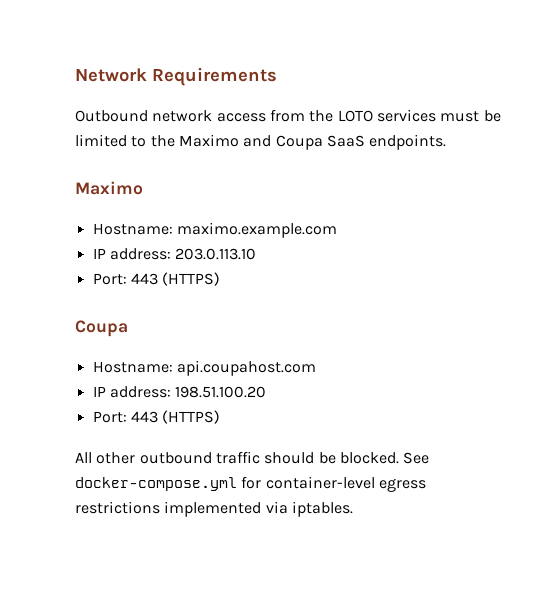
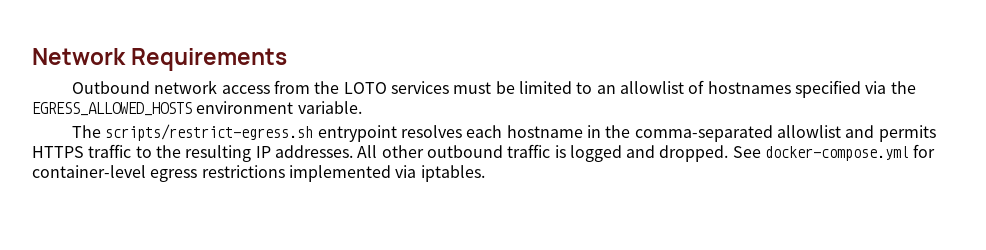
[150,134,447,150] [75,181,143,195] [92,222,337,238] [92,248,257,260] [92,272,221,286] [75,320,128,337] [92,360,316,376] [92,386,267,398] [92,410,221,424] [75,451,399,464] the Maximo and Coupa SaaS endpoints. // Maximo // Hostname: maximo.example.com // IP address: 203.0.113.10 // Port: 443 (HTTPS) // Coupa // Hostname: api.coupahost.com // IP address: 198.51.100.20 // Port: 443 (HTTPS) // All other outbound traffic should be blocked. -> [596,80,916,98] [32,101,362,116] [72,124,936,142] [32,144,729,162] an allowlist of hostnames specified via the EGRESS_ALLOWED_HOSTS environment variable. // The scripts/restrict-egress.sh entrypoint resolves each hostname in the comma-separated allowlist and permits HTTPS traffic to the resulting IP addresses. All other outbound traffic is logged and dropped.

